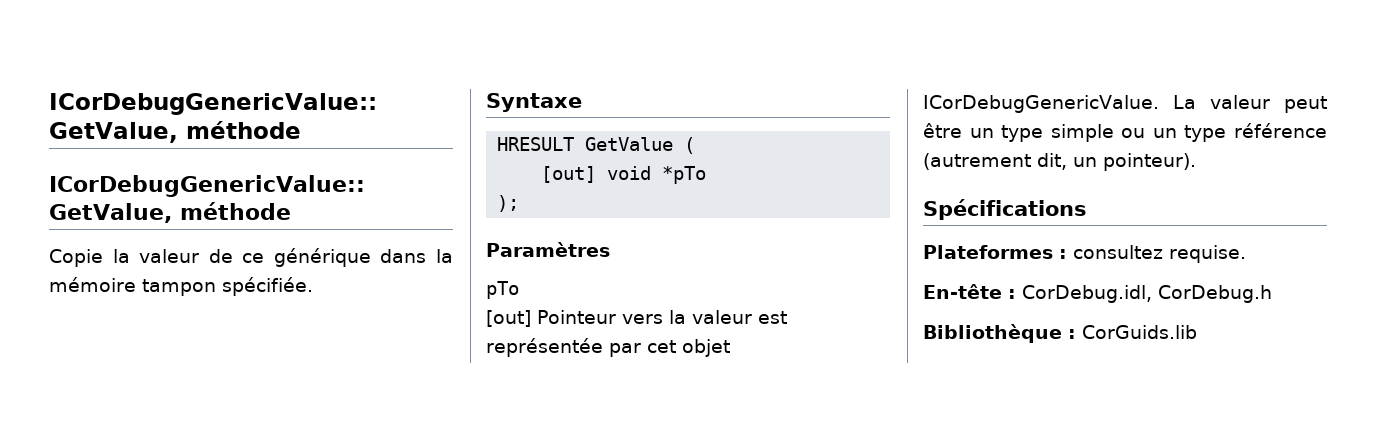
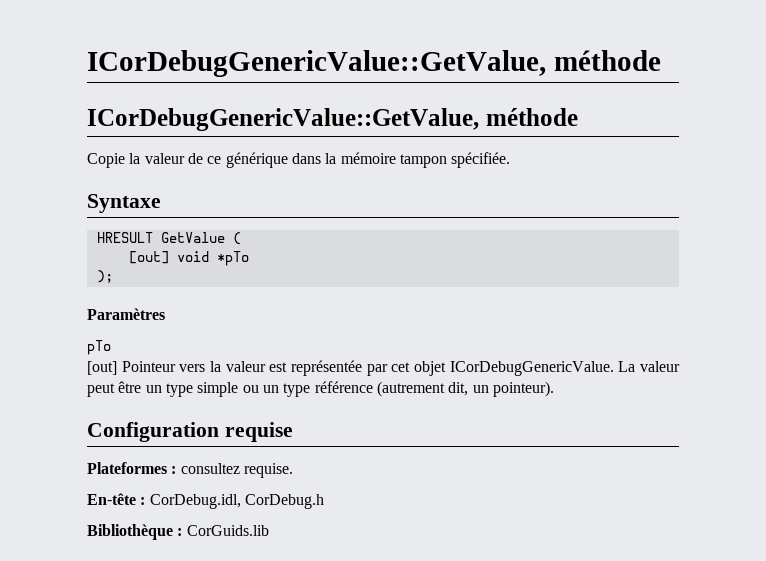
[923,199,1087,220] Spécifications -> [87,422,293,442] Configuration requise

